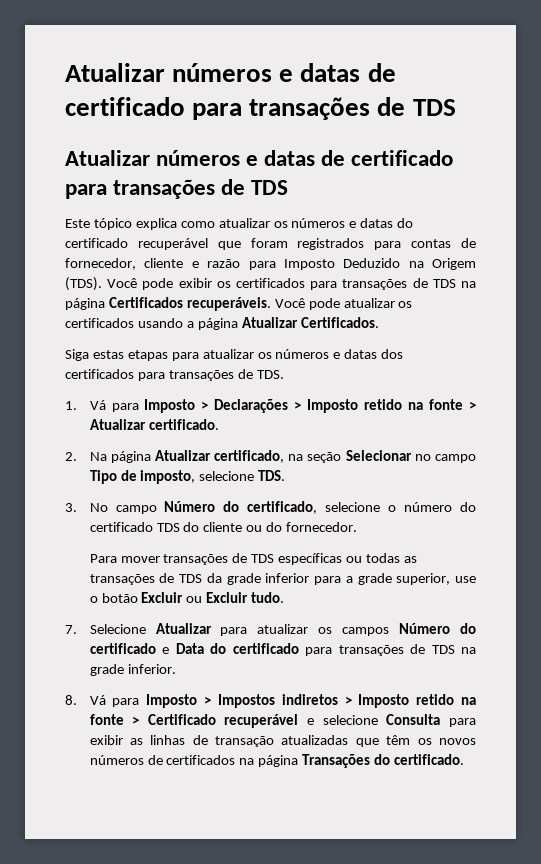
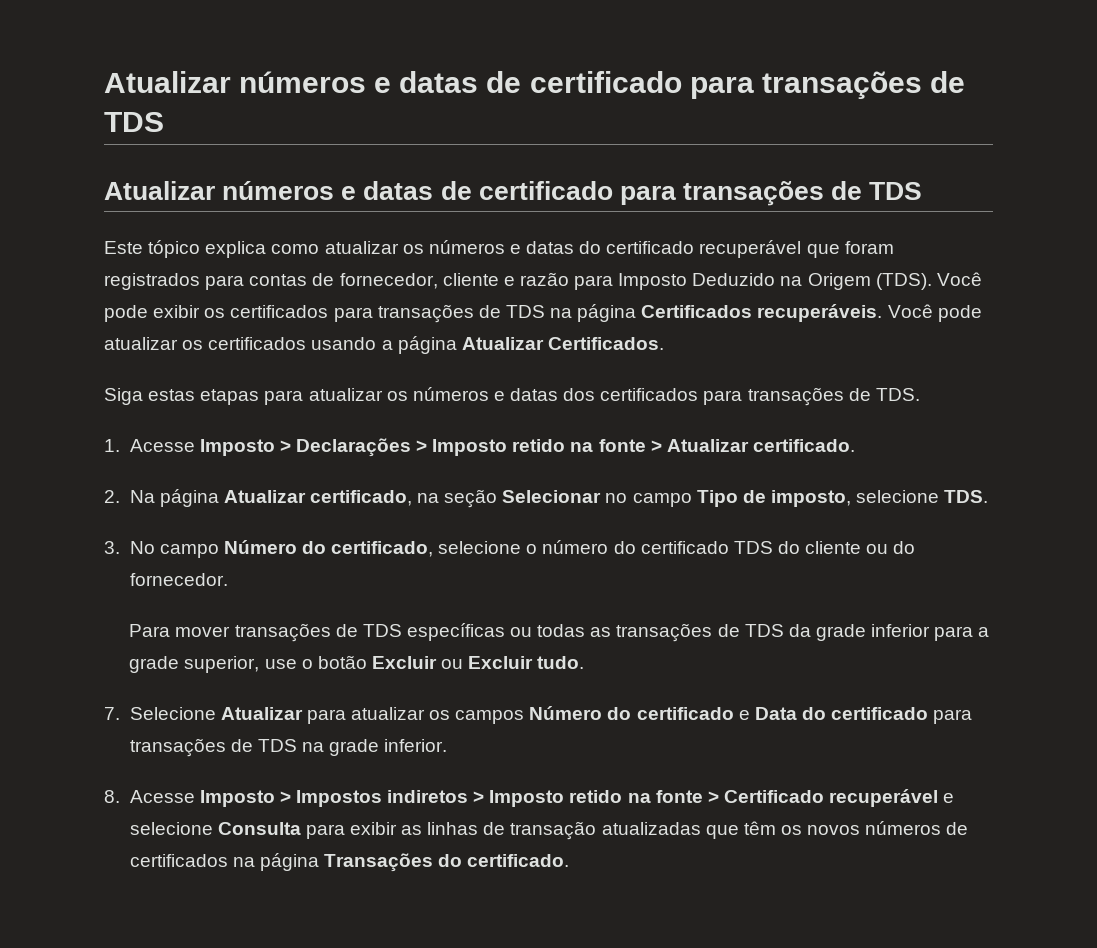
[89,400,139,412] Vá para -> [129,439,195,452] Acesse
[89,695,140,707] Vá para -> [129,790,195,803] Acesse

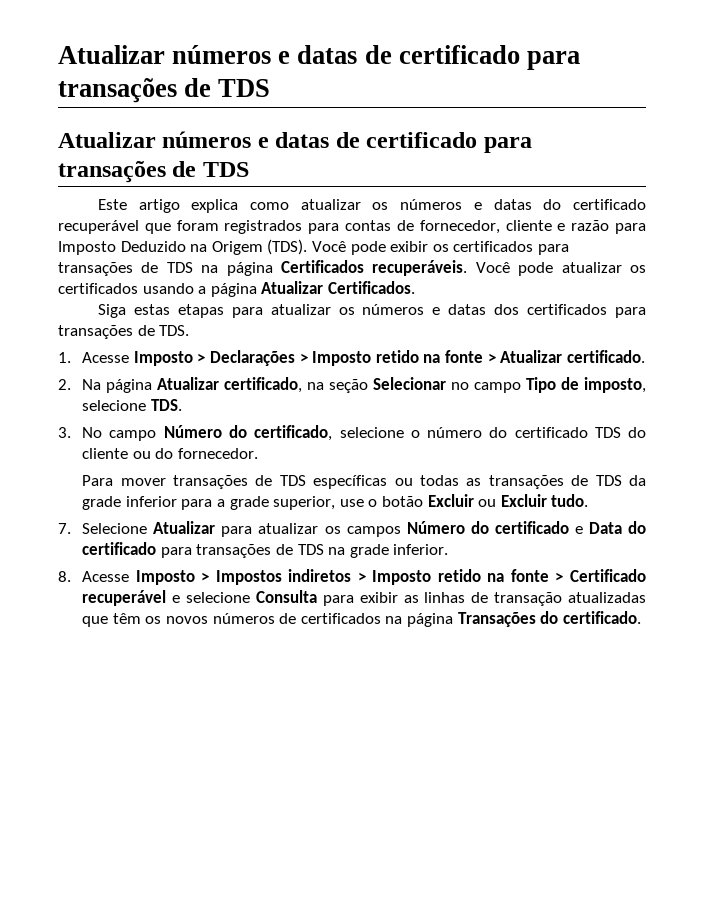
[148,240,201,258] tópico -> [138,199,180,213] artigo

